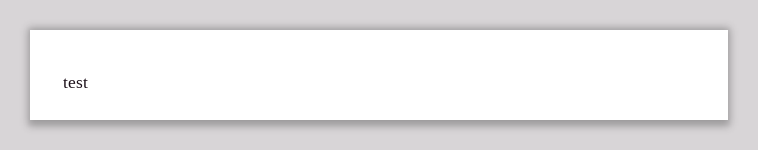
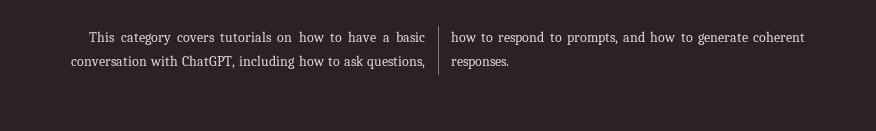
[63,78,88,88] test -> [89,31,426,45] [71,55,425,69] [451,31,805,45] [451,58,509,69] This category covers tutorials on how to have a basic conversation with ChatGPT, including how to ask questions, how to respond to prompts, and how to generate coherent responses.

